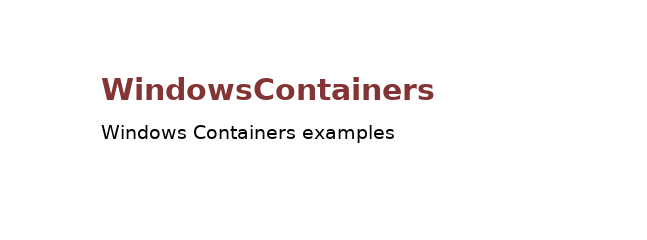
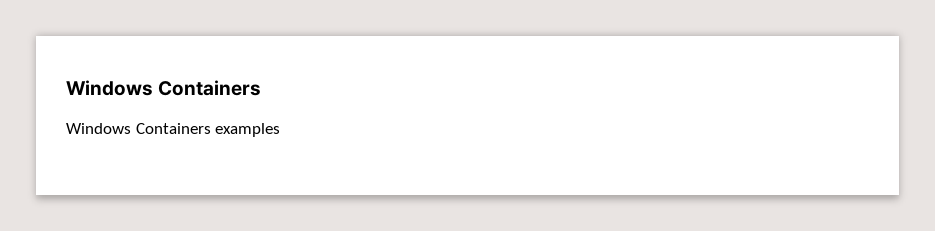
[101,77,435,100] WindowsContainers -> [66,80,262,96] Windows Containers

